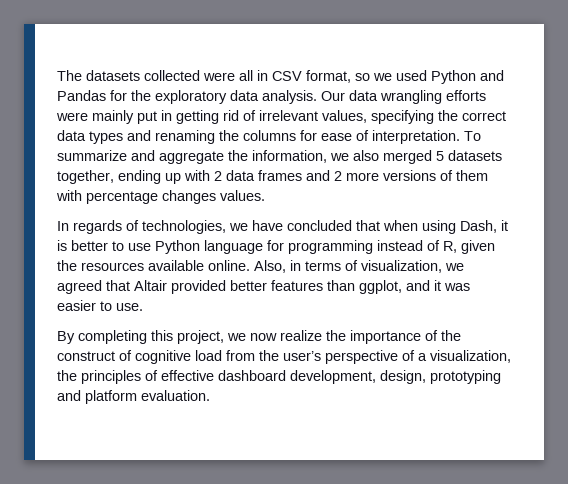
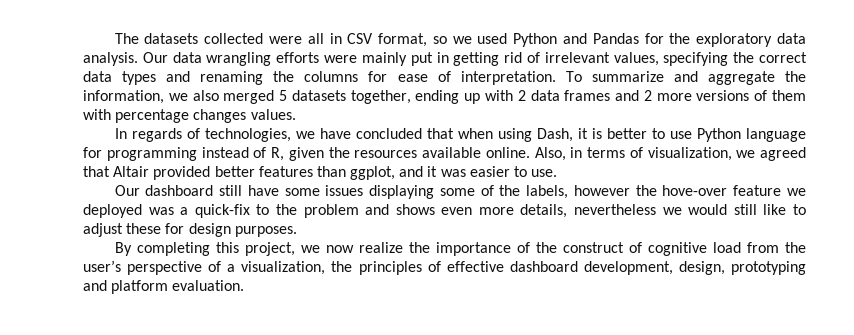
(143, 307) none -> [114,185,806,199] [83,204,807,218] [83,223,297,237] // Our dashboard still have some issues displaying some of the labels, however the hove-over feature we deployed was a quick-fix to the problem and shows even more details, nevertheless we would still like to adjust these for design purposes.

